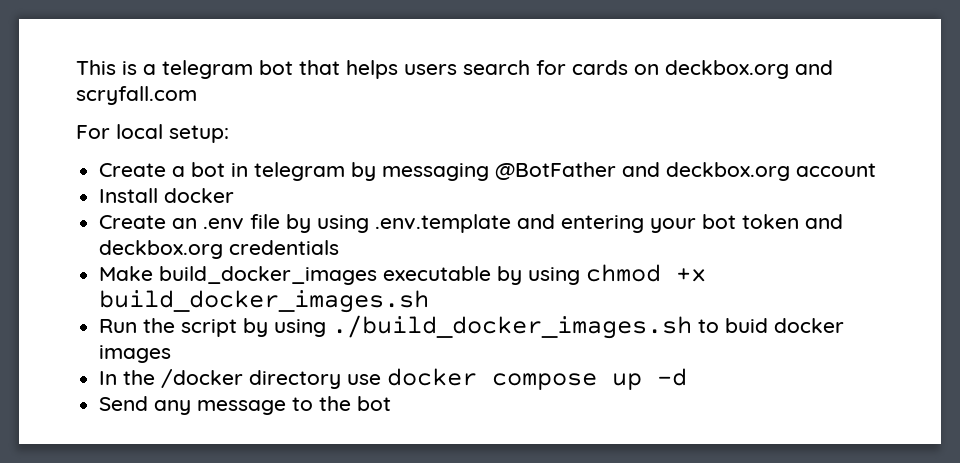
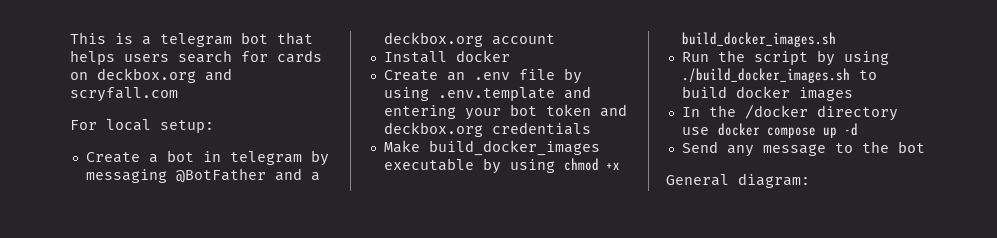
(661, 169) none -> [310,172,320,181] a
[725,318,769,333] buid -> [681,86,727,98] build
(392, 403) none -> [666,173,810,188] // General diagram:

